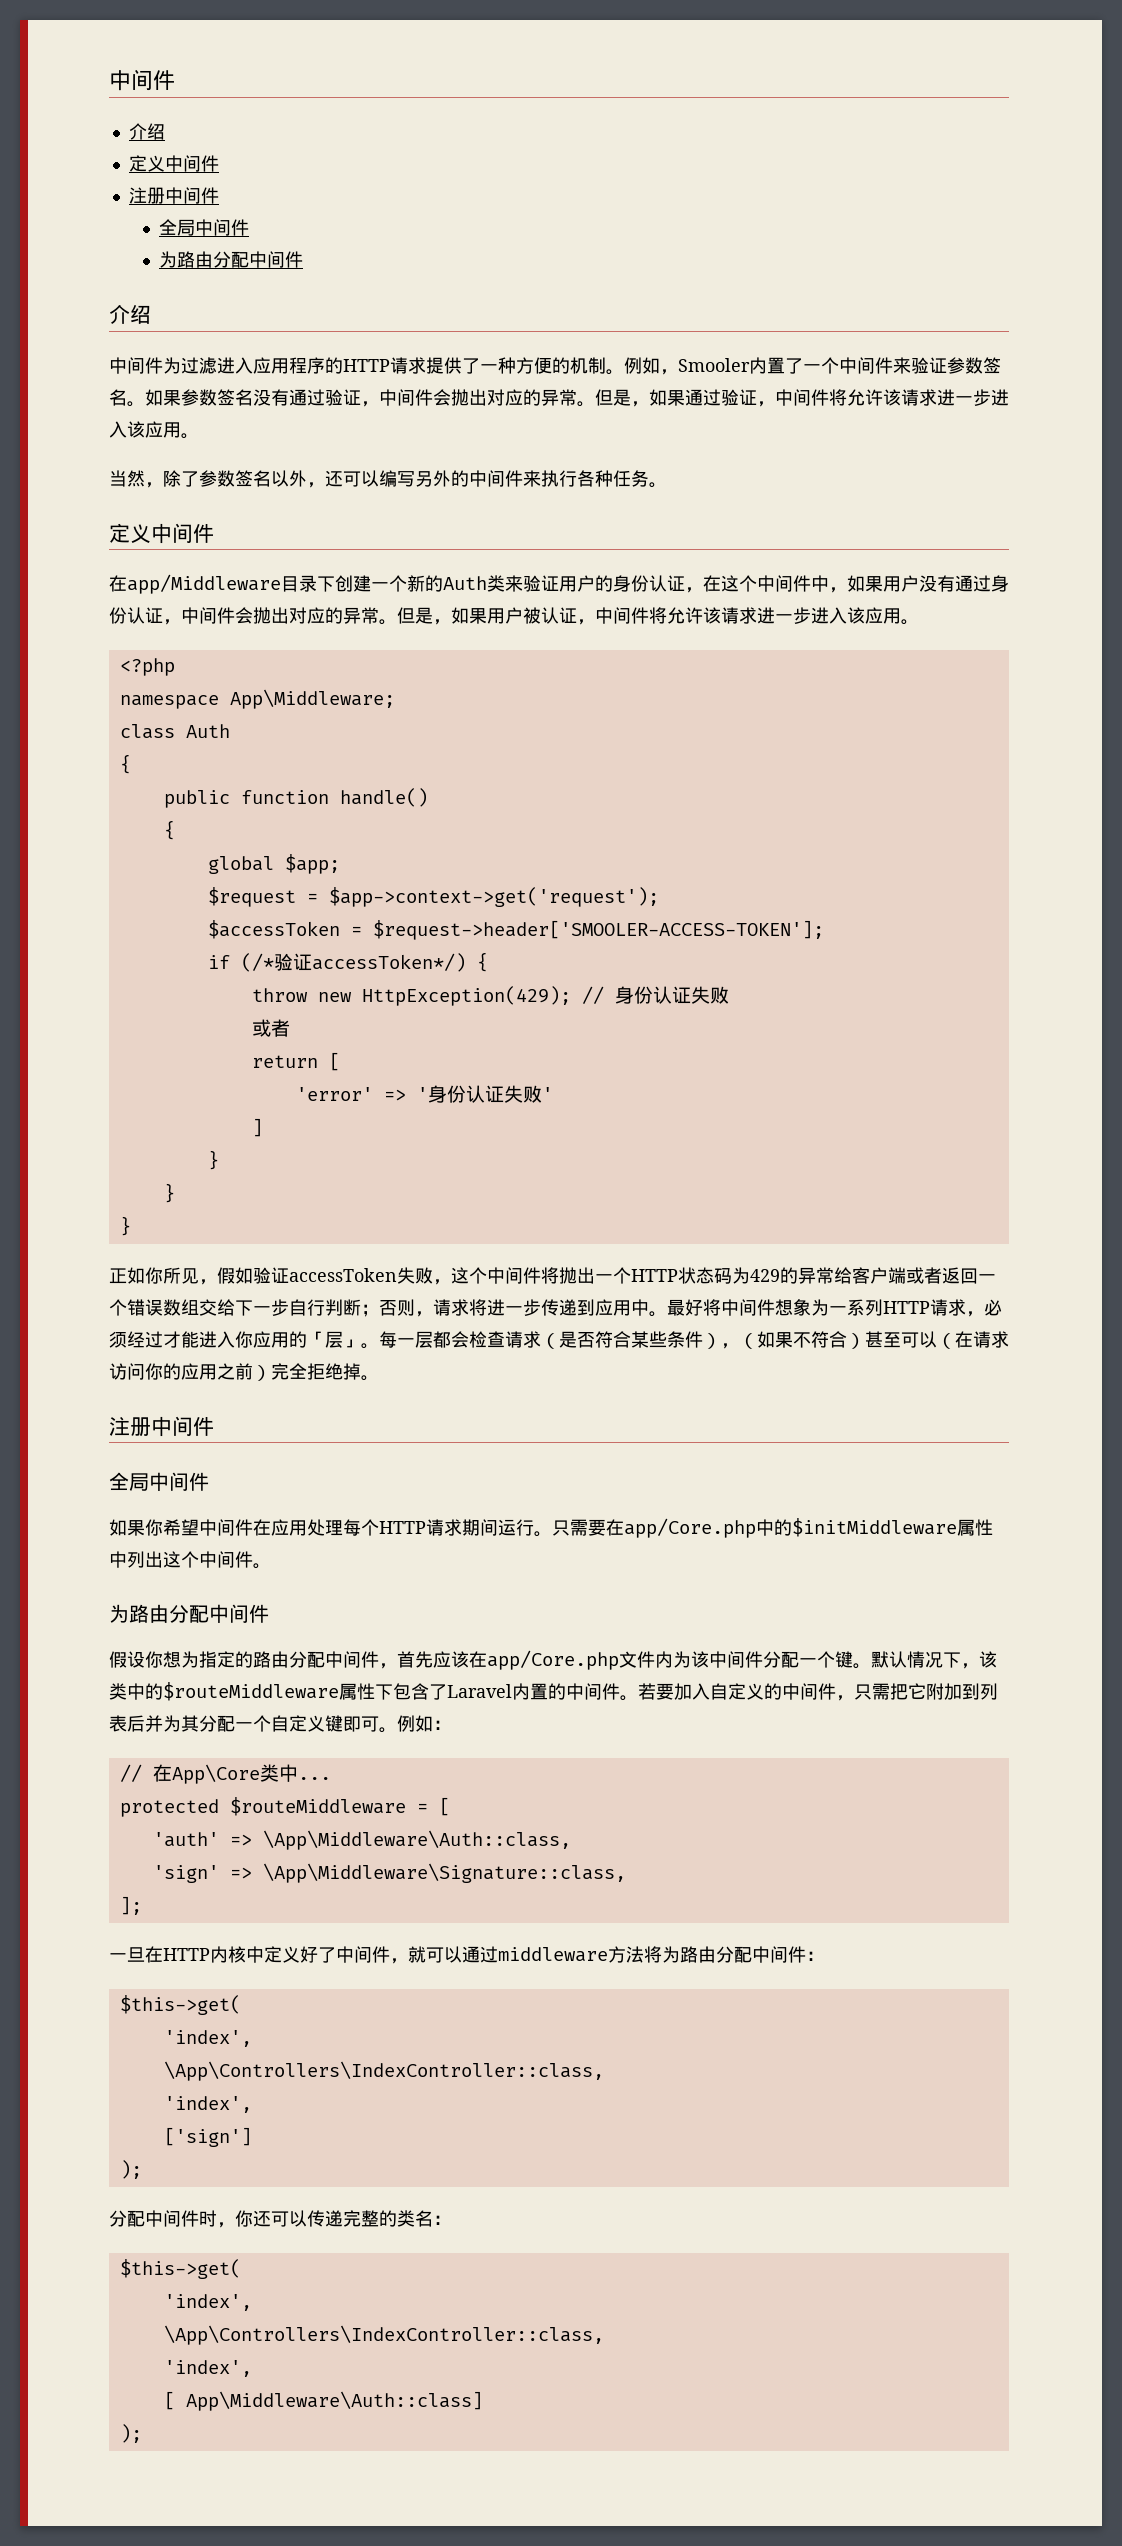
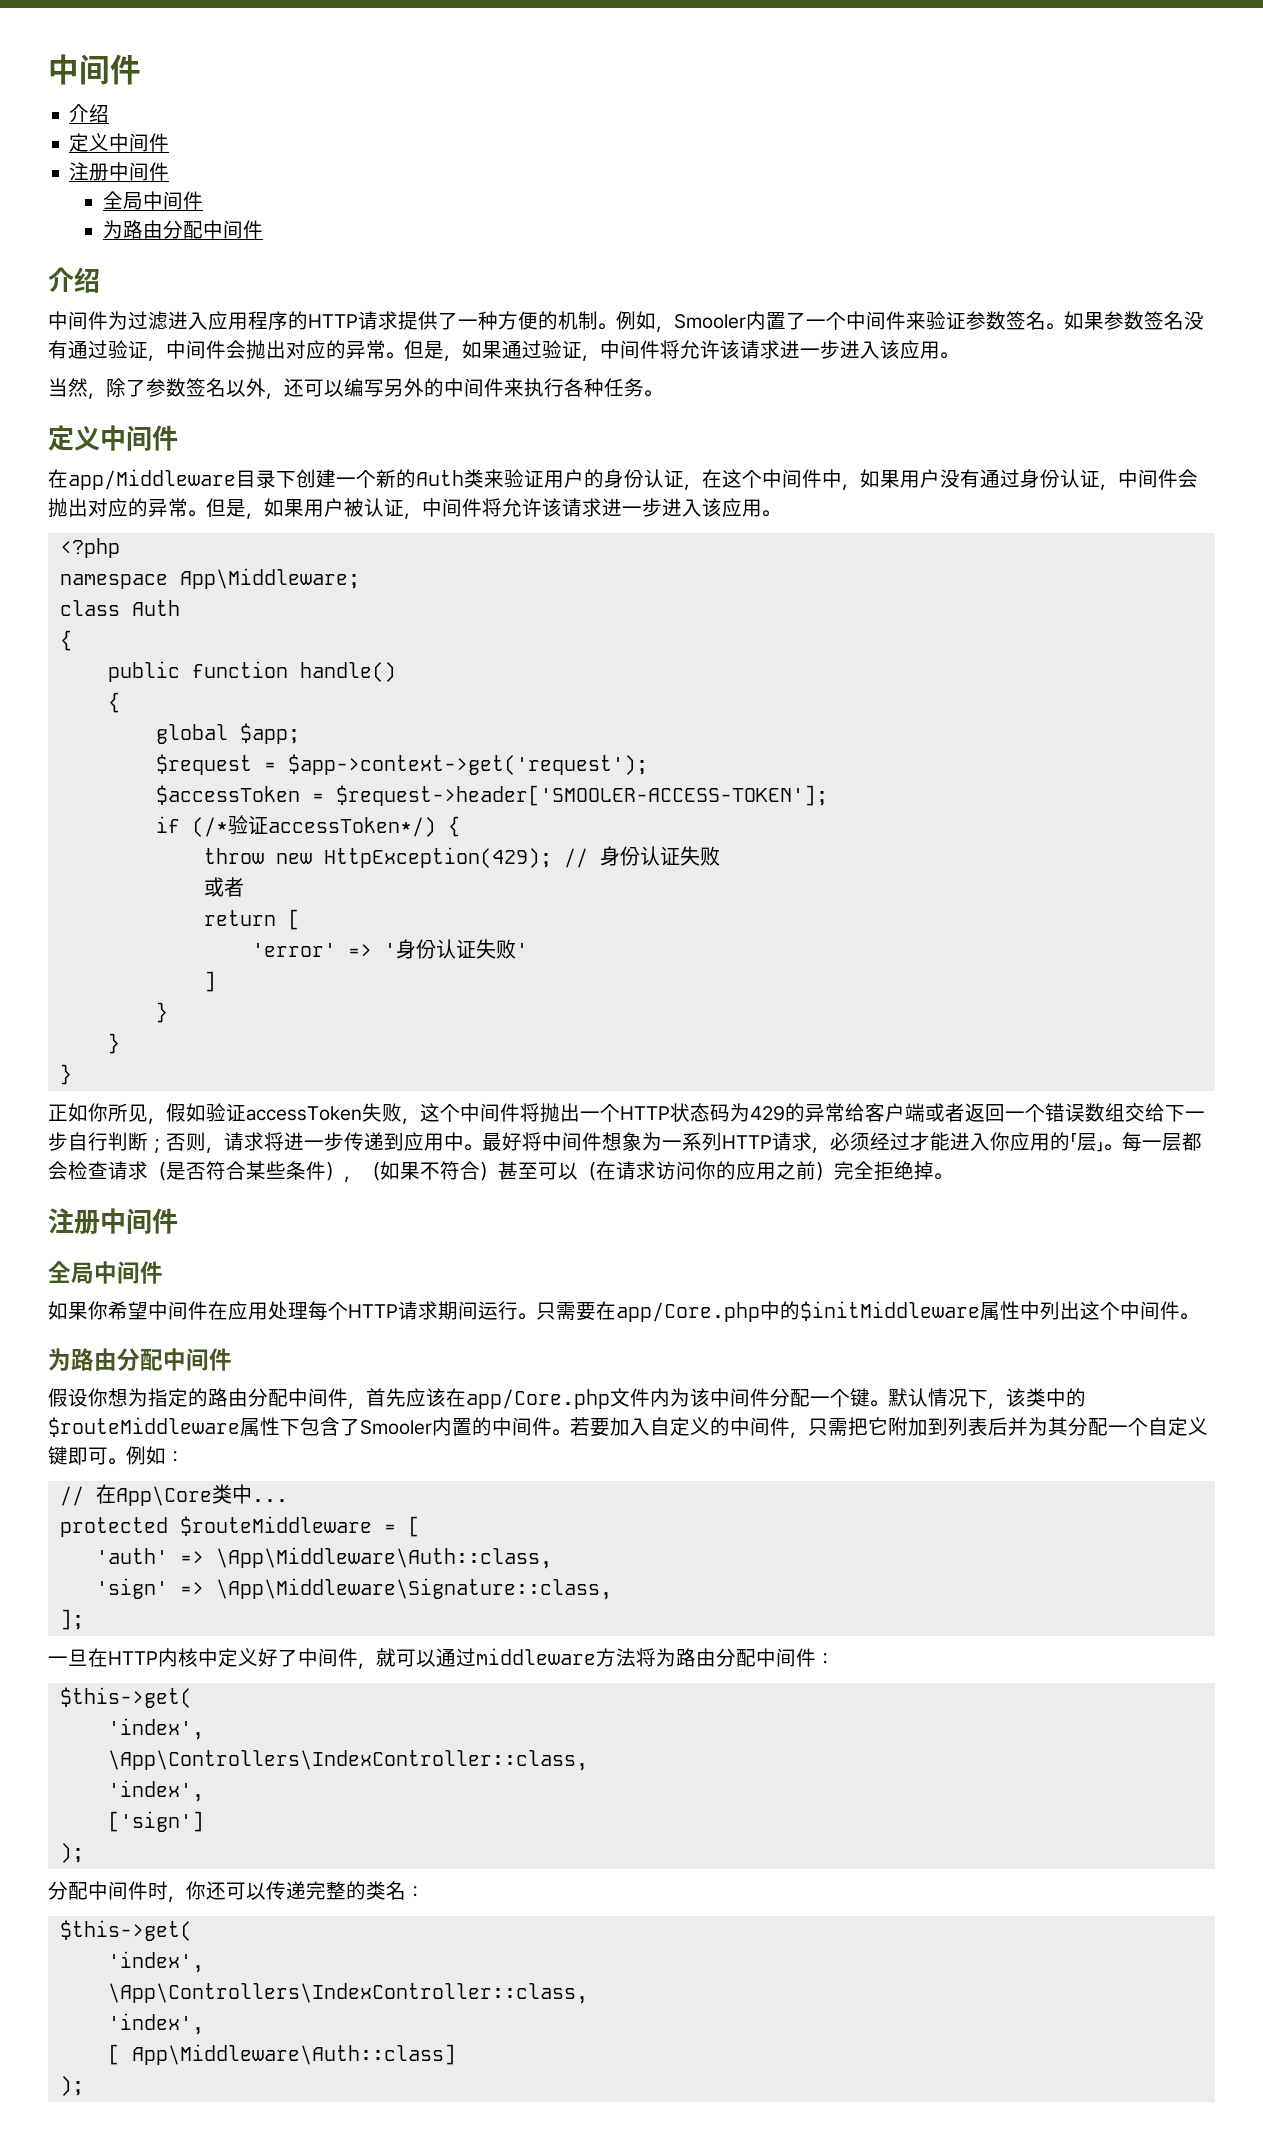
[447,1684,512,1698] Laravel -> [360,1420,432,1435] Smooler

